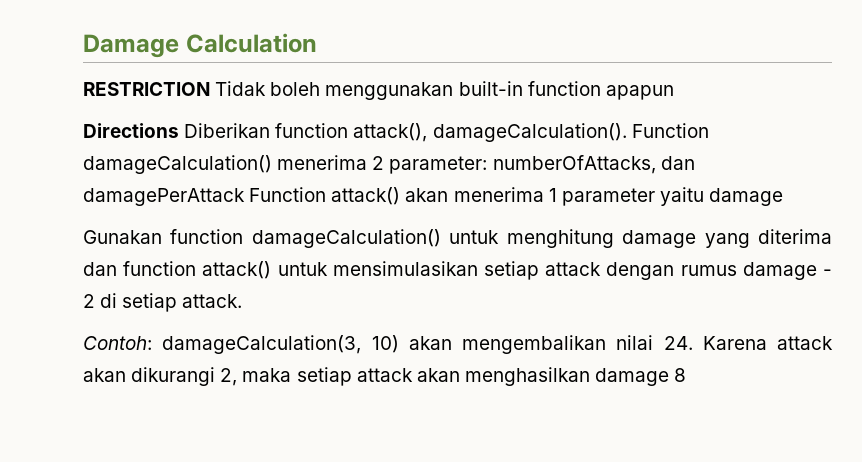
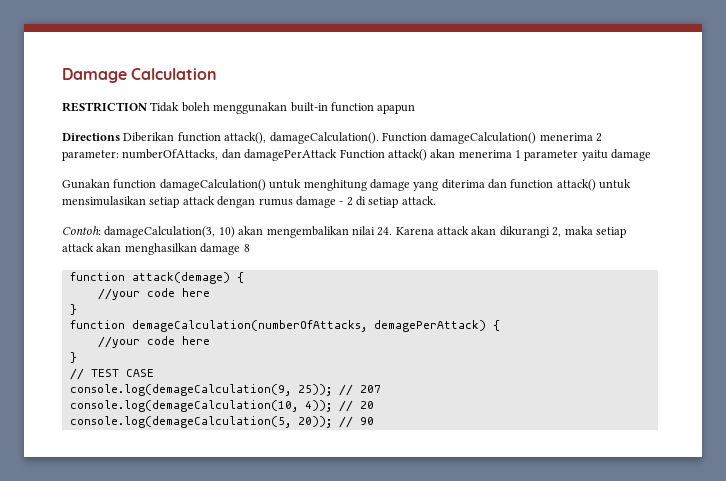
(687, 375) none -> [69,272,244,284] [97,288,210,300] [69,304,77,315] [69,320,500,332] [97,336,210,348] [69,352,77,363] [69,368,154,380] [69,384,381,396] [69,400,374,412] [69,416,374,428] // function attack(demage) { // //your code here // } // function demageCalculation(numberOfAttacks, demagePerAttack) { // //your code here // } // // TEST CASE // console.log(demageCalculation(9, 25)); // 207 // console.log(demageCalculation(10, 4)); // 20 // console.log(demageCalculation(5, 20)); // 90

